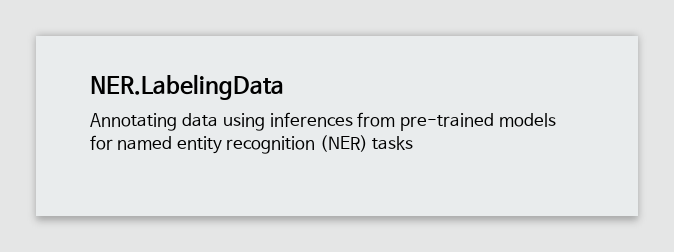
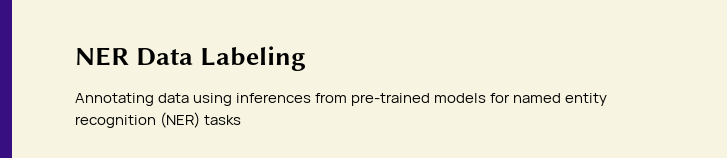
[90,74,284,100] NER.LabelingData -> [75,46,307,71] NER Data Labeling

